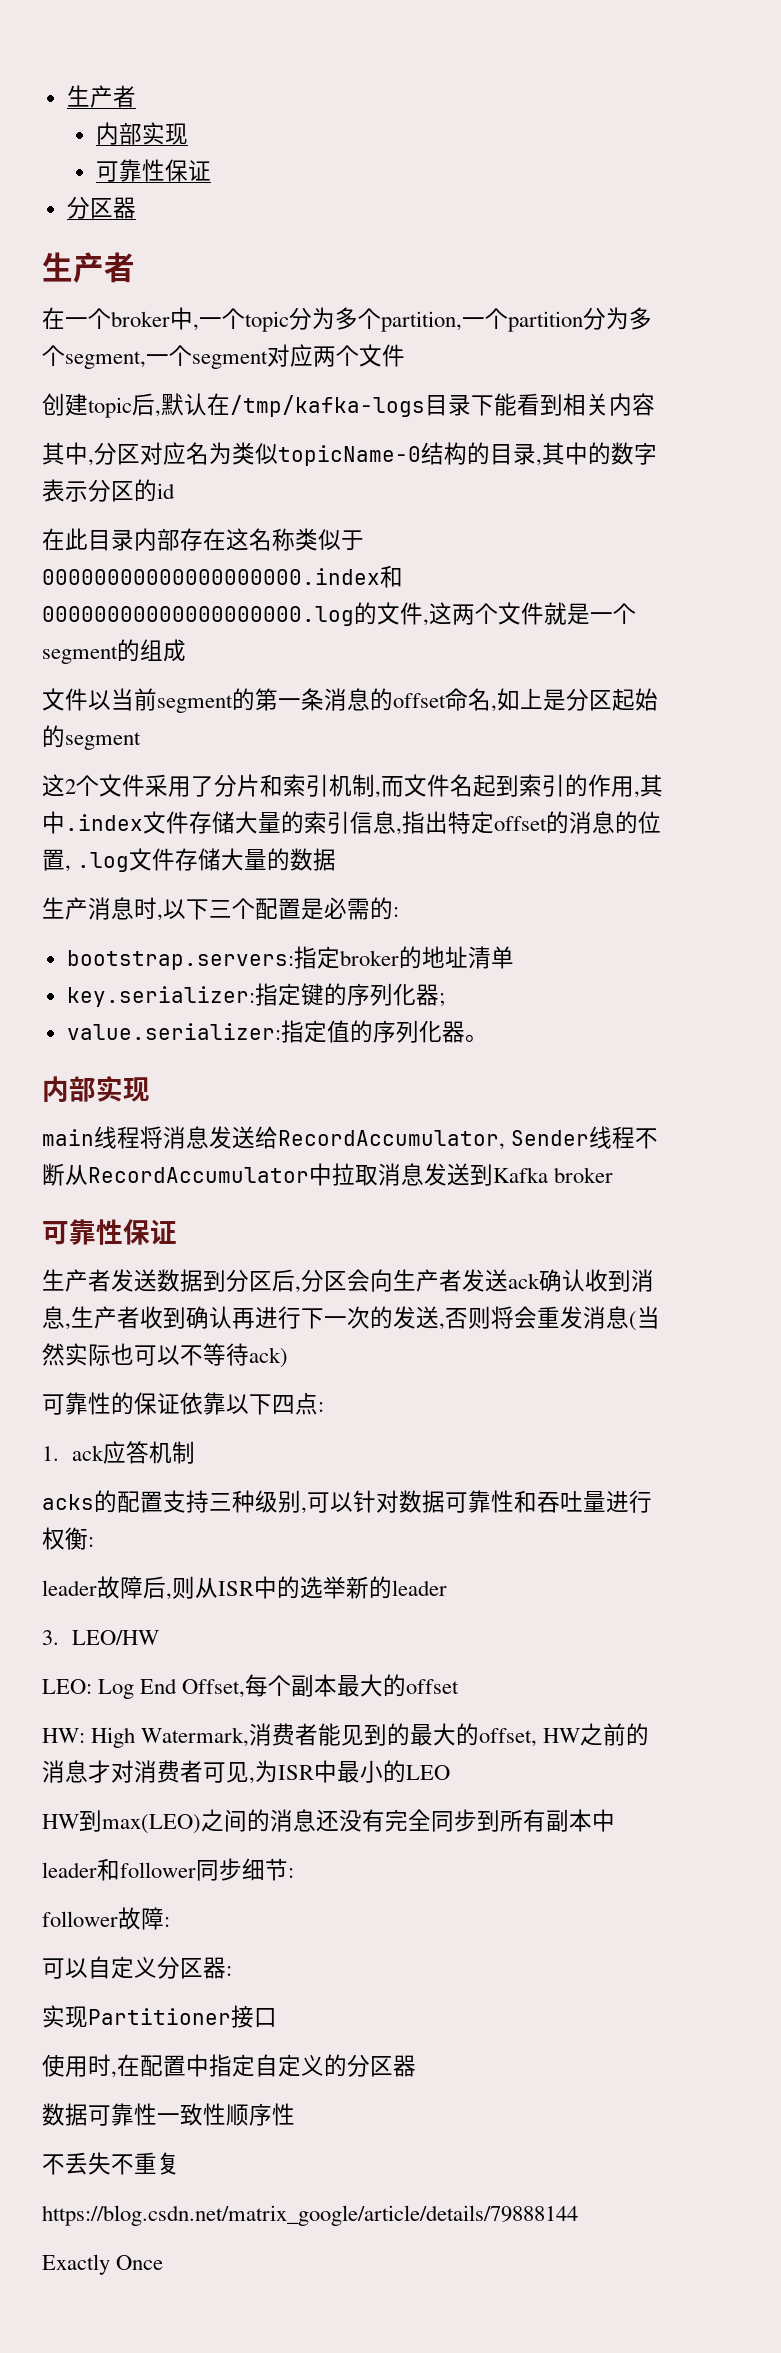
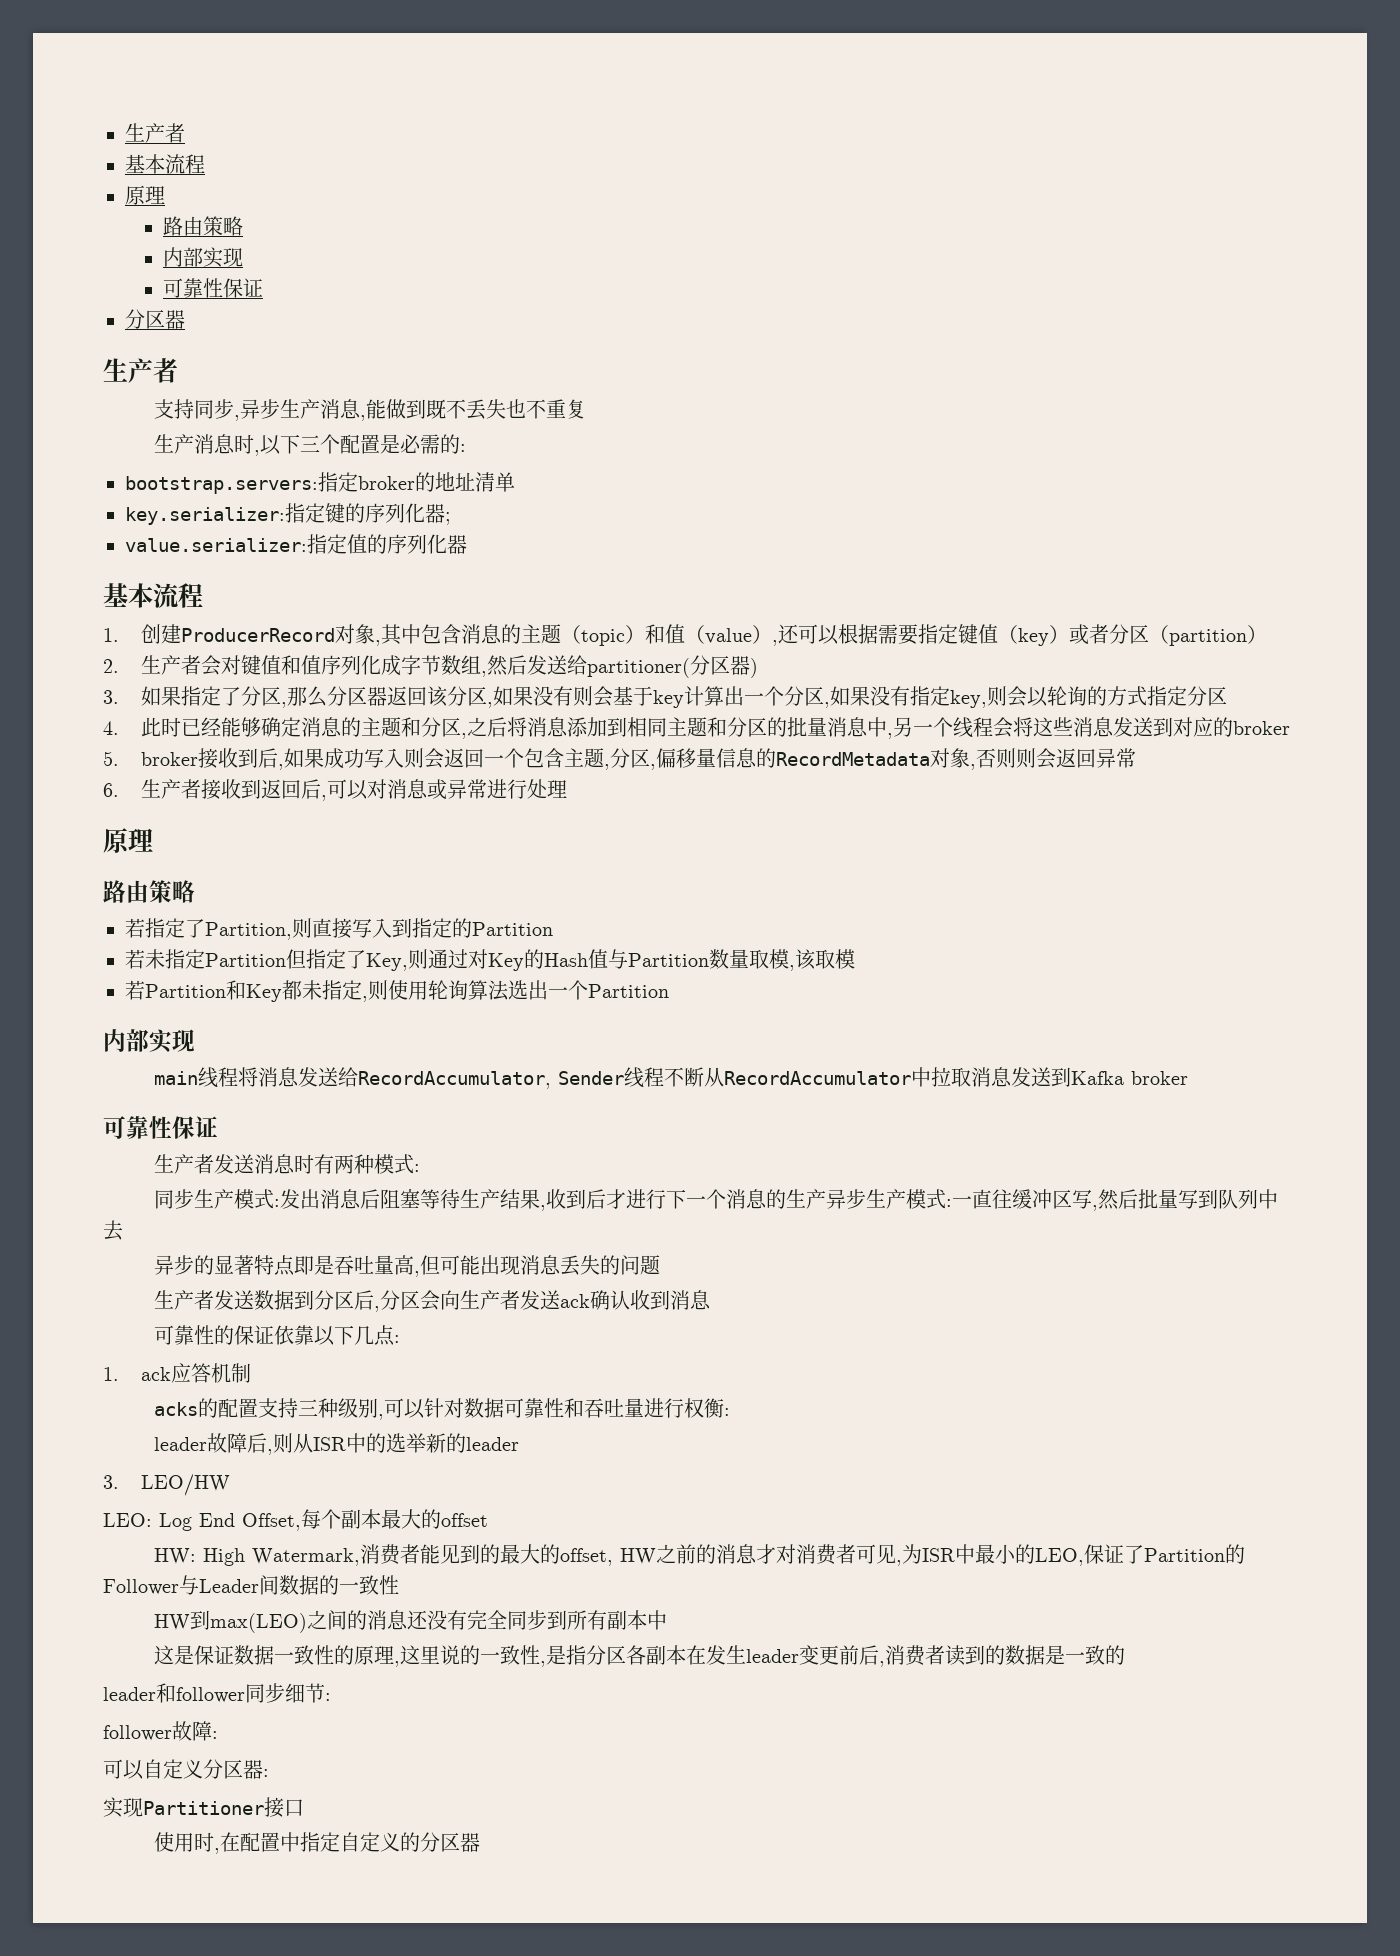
[66,85,136,108] 生产者 -> [125,123,185,143] [125,154,205,174] [125,185,165,205] [162,216,243,236] 生产者 // 基本流程 // 原理 // 路由策略
[42,307,652,332] [42,344,405,369] [42,393,655,418] [42,442,657,466] [42,479,175,502] [42,528,364,551] [42,565,403,588] [42,602,636,626] [42,639,186,664] [42,688,658,713] [42,725,141,750] [42,774,663,798] [42,811,661,835] [42,848,337,872] 在一个broker中,一个topic分为多个partition,一个partition分为多个segment,一个segment对应两个文件 // 创建topic后,默认在/tmp/kafka-logs目录下能看到相关内容 // 其中,分区对应名为类似topicName-0结构的目录,其中的数字表示分区的id // 在此目录内部存在这名称类似于00000000000000000000.index和00000000000000000000.log的文件,这两个文件就是一个segment的组成 // 文件以当前segment的第一条消息的offset命名,如上是分区起始的segment // 这2个文件采用了分片和索引机制,而文件名起到索引的作用,其中.index文件存储大量的索引信息,指出特定offset的消息的位置, .log文件存储大量的数据 -> [153,399,586,421] 支持同步,异步生产消息,能做到既不丢失也不重复
[464,1034,488,1042] 。 -> [103,583,203,608] [103,624,1267,646] [103,655,758,678] [103,686,1227,708] [103,717,1290,739] [103,748,1136,770] [103,779,567,801] [103,828,153,853] [103,880,195,903] [125,918,553,940] [125,949,855,971] [125,980,669,1002] // 基本流程 // 1.创建ProducerRecord对象,其中包含消息的主题（topic）和值（value）,还可以根据需要指定键值（key）或者分区（partition） // 2.生产者会对键值和值序列化成字节数组,然后发送给partitioner(分区器) // 3.如果指定了分区,那么分区器返回该分区,如果没有则会基于key计算出一个分区,如果没有指定key,则会以轮询的方式指定分区 // 4.此时已经能够确定消息的主题和分区,之后将消息添加到相同主题和分区的批量消息中,另一个线程会将这些消息发送到对应的broker // 5. broker接收到后,如果成功写入则会返回一个包含主题,分区,偏移量信息的RecordMetadata对象,否则则会返回异常 // 6.生产者接收到返回后,可以对消息或异常进行处理 // 原理 // 路由策略 // 若指定了Partition,则直接写入到指定的Partition // 若未指定Partition但指定了Key,则通过对Key的Hash值与Partition数量取模,该取模 // 若Partition和Key都未指定,则使用轮询算法选出一个Partition
(177, 1232) none -> [153,1154,420,1174] [153,1189,1278,1211] [103,1220,123,1241] [153,1255,660,1277] // 生产者发送消息时有两种模式: // 同步生产模式:发出消息后阻塞等待生产结果,收到后才进行下一个消息的生产异步生产模式:一直往缓冲区写,然后批量写到队列中去 // 异步的显著特点即是吞吐量高,但可能出现消息丢失的问题
[65,1306,660,1331] [42,1343,288,1368] ,生产者收到确认再进行下一次的发送,否则将会重发消息(当然实际也可以不等待ack) -> (711, 1300) none
[272,1395,295,1414] 四 -> [353,1326,374,1345] 几
[406,1765,450,1780] LEO -> [1034,1544,1245,1566] [103,1575,399,1595] LEO,保证了Partition的Follower与Leader间数据的一致性
(615, 1820) none -> [153,1645,1125,1667] // 这是保证数据一致性的原理,这里说的一致性,是指分区各副本在发生leader变更前后,消费者读到的数据是一致的
[42,2103,295,2126] [42,2152,180,2175] [42,2205,578,2226] [42,2254,164,2275] // 数据可靠性一致性顺序性 // 不丢失不重复 // https://blog.csdn.net/matrix_google/article/details/79888144 // Exactly Once -> (480, 1842) none

